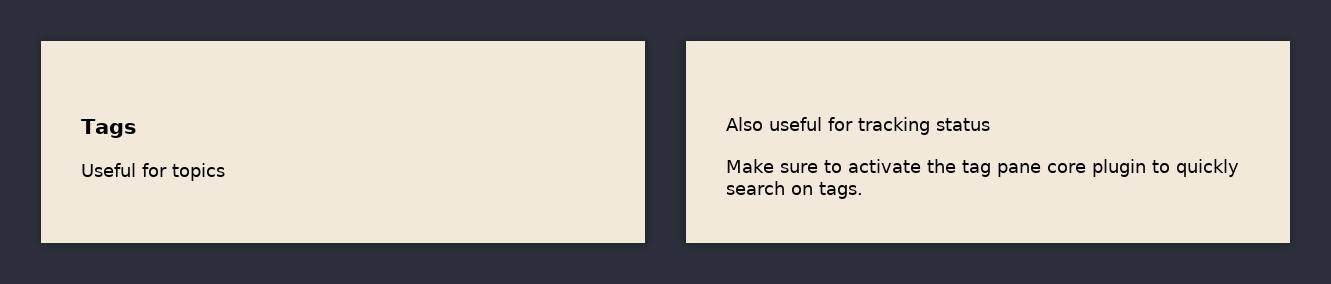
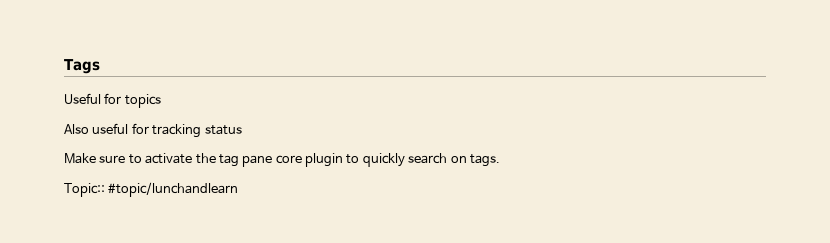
(863, 190) none -> [64,182,239,197] // Topic:: #topic/lunchandlearn

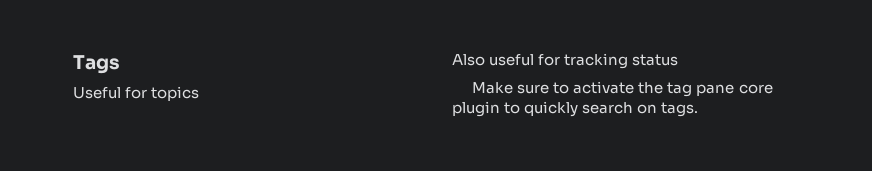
[64,182,239,197] // Topic:: #topic/lunchandlearn -> (699, 109) none

